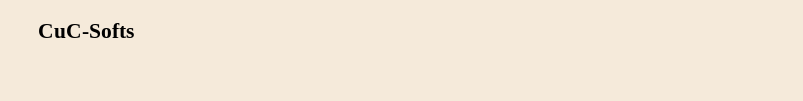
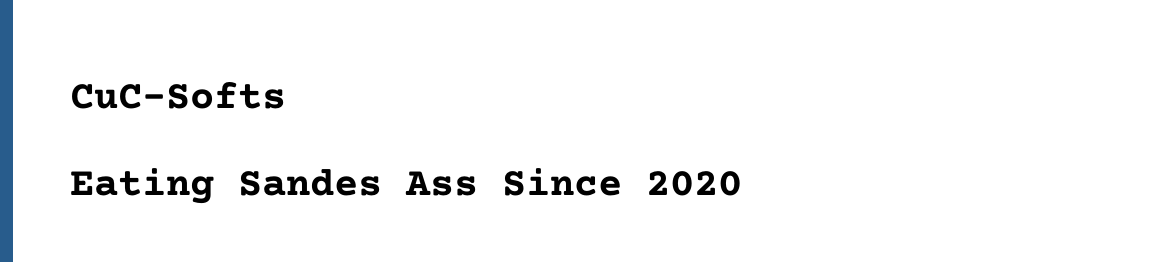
(134, 30) none -> [70,168,742,204] // Eating Sandes Ass Since 2020

